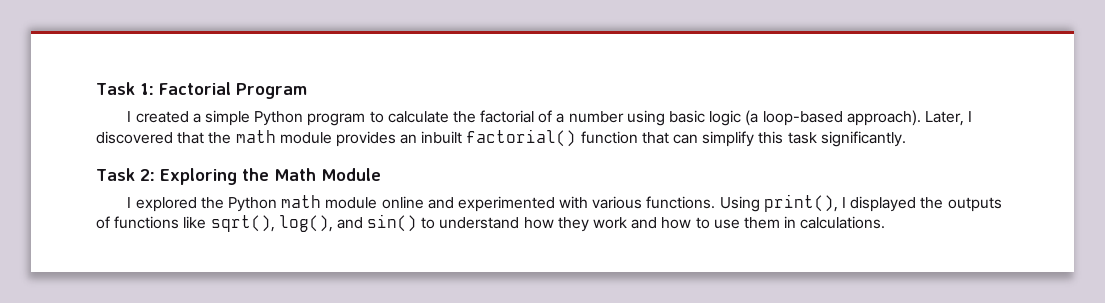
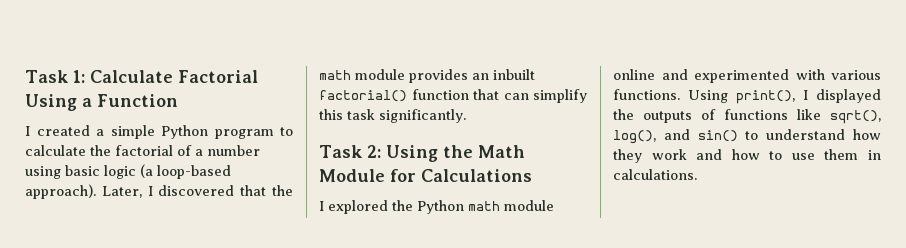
[158,82,307,99] Factorial Program -> [89,70,258,83] [25,94,178,111] Calculate Factorial Using a Function
[159,168,237,185] Exploring -> [385,145,438,162] Using
(381, 174) none -> [390,169,532,182] for Calculations

